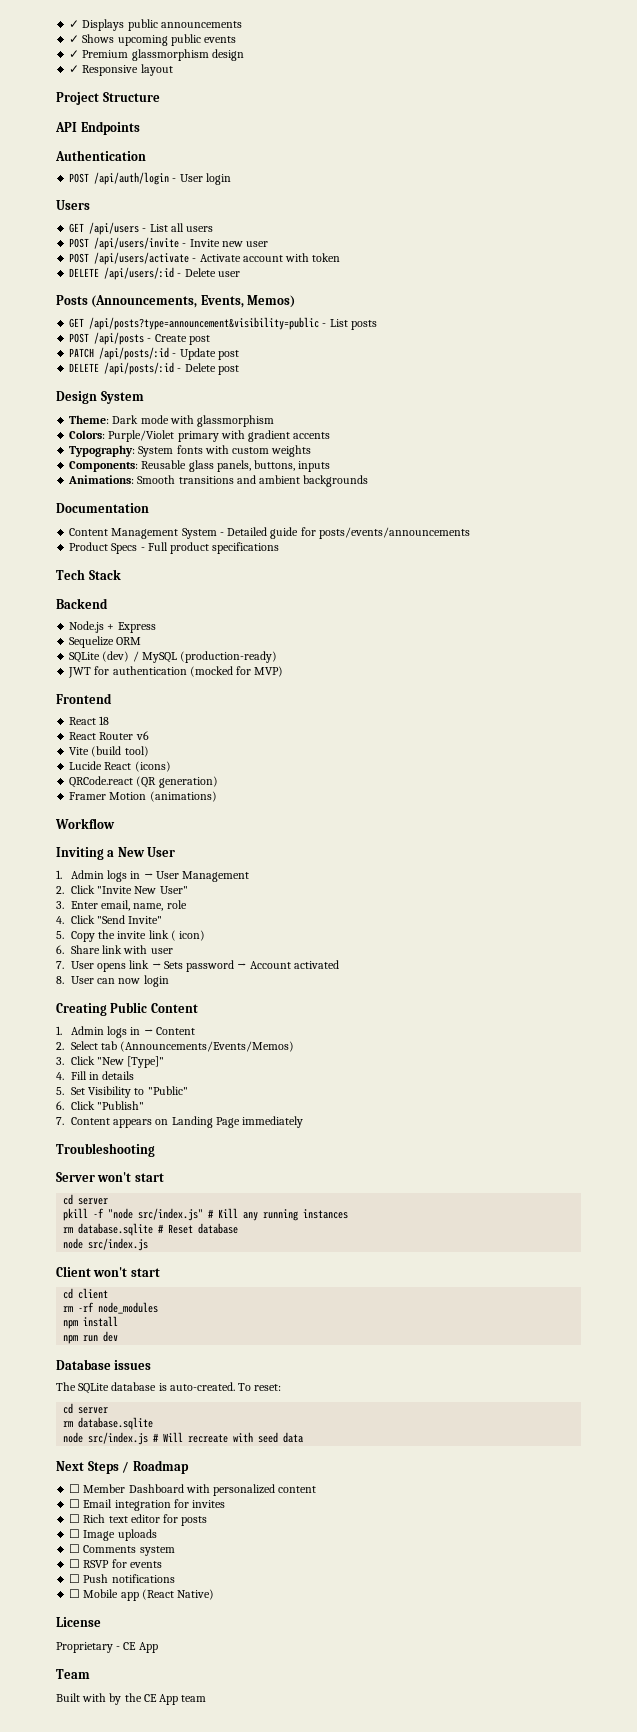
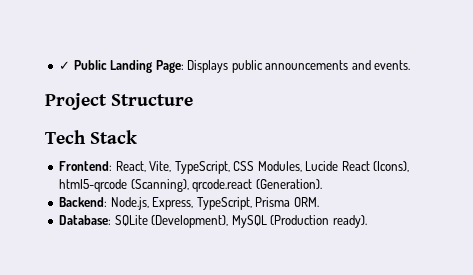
[69,20,80,28] ✓ -> [59,60,184,73] ✓ Public Landing Page:
[69,34,237,46] [69,49,244,61] [69,64,173,76] [56,92,160,105] [55,121,140,135] [55,150,146,161] [69,172,231,185] [56,200,90,210] [69,222,214,235] [69,237,269,250] [69,252,341,265] [69,267,240,280] [56,295,296,308] [69,317,377,330] [69,332,210,345] [69,347,239,360] [69,362,239,375] [56,391,144,404] [69,415,275,427] [69,430,331,442] [69,445,312,457] [69,460,331,472] [68,475,369,487] [56,503,149,513] [69,527,470,539] [69,542,280,554] [56,569,121,580] [56,598,108,609] [69,621,156,633] [69,636,142,648] [69,651,278,663] [68,666,284,678] [56,693,112,704] [69,716,110,725] [69,731,149,740] [69,746,149,757] [69,761,171,772] [69,776,218,788] [69,791,217,802] [55,818,115,829] [56,847,176,860] [56,870,250,882] [56,885,188,894] [56,900,187,911] [56,915,163,924] [56,930,206,942] [56,945,173,954] [56,960,339,972] [56,975,169,987] [56,1002,198,1016] [56,1026,195,1038] [56,1041,295,1052] [56,1056,165,1068] [56,1071,135,1080] [56,1086,188,1098] [56,1101,145,1110] [56,1116,304,1128] [56,1143,155,1157] [56,1172,164,1182] [63,1194,109,1205] [63,1208,349,1221] [63,1223,239,1236] [63,1238,149,1251] [56,1266,160,1277] [63,1288,109,1299] [63,1302,159,1314] [63,1316,119,1329] [63,1331,119,1344] [56,1359,152,1370] [56,1382,282,1394] [63,1403,109,1414] [63,1417,154,1430] [63,1432,304,1445] [56,1460,189,1474] [69,1484,317,1496] [69,1499,226,1511] [69,1514,208,1526] [69,1529,157,1541] [69,1544,175,1556] [69,1559,162,1568] [69,1574,175,1583] [69,1589,215,1601] [56,1617,101,1627] [56,1642,158,1653] [56,1669,90,1679] [56,1693,207,1705] // ✓ Shows upcoming public events // ✓ Premium glassmorphism design // ✓ Responsive layout // Project Structure // API Endpoints // Authentication // POST /api/auth/login - User login // Users // GET /api/users - List all users // POST /api/users/invite - Invite new user // POST /api/users/activate - Activate account with token // DELETE /api/users/:id - Delete user // Posts (Announcements, Events, Memos) // GET /api/posts?type=announcement&visibility=public - List posts // POST /api/posts - Create post // PATCH /api/posts/:id - Update post // DELETE /api/posts/:id - Delete post // Design System // Theme: Dark mode with glassmorphism // Colors: Purple/Violet primary with gradient accents // Typography: System fonts with custom weights // Components: Reusable glass panels, buttons, inputs // Animations: Smooth transitions and ambient backgrounds // Documentation // Content Management System - Detailed guide for posts/events/announcements // Product Specs - Full product specifications // Tech Stack // Backend // Node.js + Express // Sequelize ORM // SQLite (dev) / MySQL (production-ready) // JWT for authentication (mocked for MVP) // Frontend // React 18 // React Router v6 // Vite (build tool) // Lucide React (icons) // QRCode.react (QR generation) // Framer Motion (animations) // Workflow // Inviting a New User // 1. Admin logs in → User Management // 2. Click "Invite New User" // 3. Enter email, name, role // 4. Click "Send Invite" // 5. Copy the invite link ( icon) // 6. Share link with user // 7. User opens link → Sets password → Account activated // 8. User can now login // Creating Public Content // 1. Admin logs in → Content // 2. Select tab (Announcements/Events/Memos) // 3. Click "New [Type]" // 4. Fill in details // 5. Set Visibility to "Public" // 6. Click "Publish" // 7. Content appears on Landing Page immediately // Troubleshooting // Server won't start // cd server // pkill -f "node src/index.js" # Kill any running instances // rm database.sqlite # Reset database // node src/index.js // Client won't start // cd client // rm -rf node_modules // npm install // npm run dev // Database issues // The SQLite database is auto-created. To reset: // cd server // rm database.sqlite // node src/index.js # Will recreate with seed data // Next Steps / Roadmap // ☐ Member Dashboard with personalized content // ☐ Email integration for invites // ☐ Rich text editor for posts // ☐ Image uploads // ☐ Comments system // ☐ RSVP for events // ☐ Push notifications // ☐ Mobile app (React Native) // License // Proprietary - CE App // Team // Built with by the CE App team -> [351,60,411,70] [45,93,194,110] [45,130,138,144] [59,161,410,174] [59,179,322,192] [59,197,319,210] [59,215,367,228] and events. // Project Structure // Tech Stack // Frontend: React, Vite, TypeScript, CSS Modules, Lucide React (Icons), html5-qrcode (Scanning), qrcode.react (Generation). // Backend: Node.js, Express, TypeScript, Prisma ORM. // Database: SQLite (Development), MySQL (Production ready).

